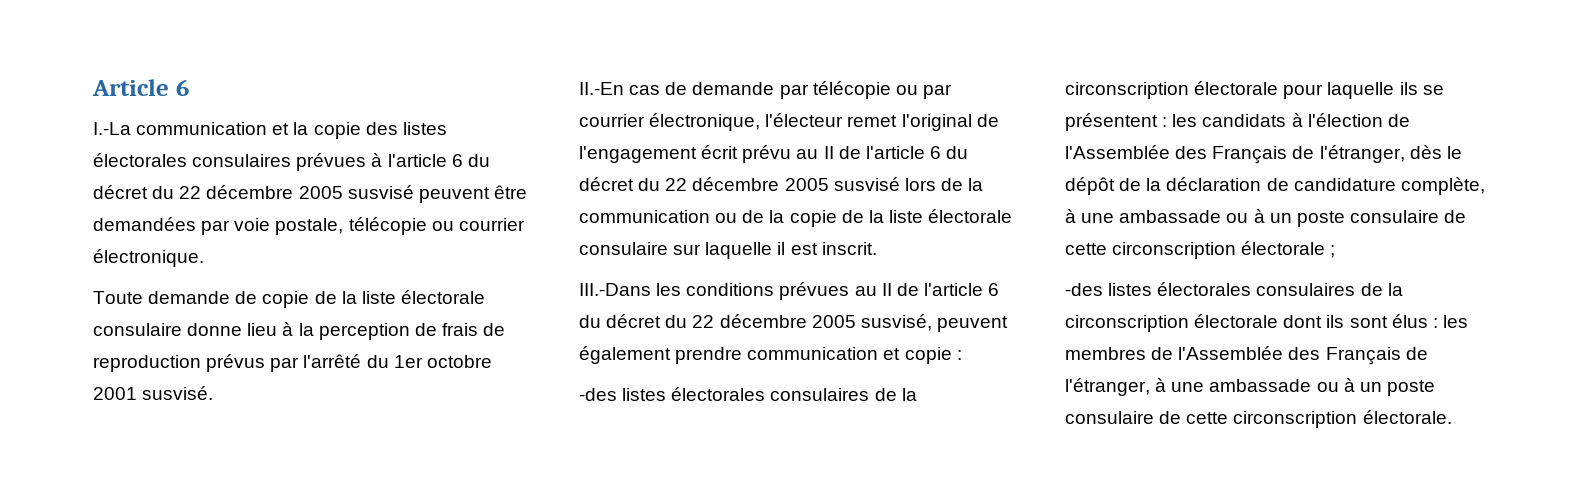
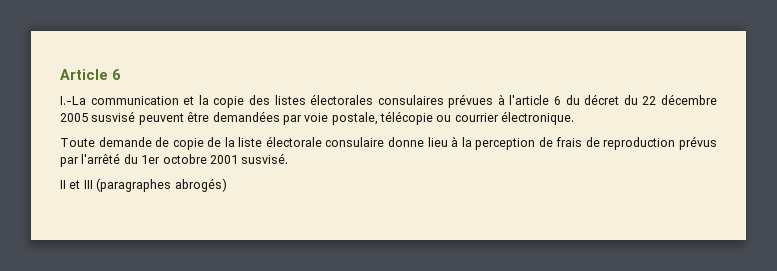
[579,81,952,99] [579,113,999,131] [579,145,969,163] [579,177,984,191] [579,209,1013,227] [579,242,877,259] [579,282,1000,300] [579,314,1008,332] [579,346,962,364] [579,387,917,401] [1065,81,1444,99] [1065,113,1410,131] [1065,145,1462,164] [1065,177,1485,195] [1065,209,1467,227] [1065,241,1336,259] [1065,282,1403,296] [1065,314,1468,332] [1065,346,1428,365] [1065,378,1435,396] [1065,410,1452,428] II.-En cas de demande par télécopie ou par courrier électronique, l'électeur remet l'original de l'engagement écrit prévu au II de l'article 6 du décret du 22 décembre 2005 susvisé lors de la communication ou de la copie de la liste électorale consulaire sur laquelle il est inscrit. // III.-Dans les conditions prévues au II de l'article 6 du décret du 22 décembre 2005 susvisé, peuvent également prendre communication et copie : // -des listes électorales consulaires de la circonscription électorale pour laquelle ils se présentent : les candidats à l'élection de l'Assemblée des Français de l'étranger, dès le dépôt de la déclaration de candidature complète, à une ambassade ou à un poste consulaire de cette circonscription électorale ; // -des listes électorales consulaires de la circonscription électorale dont ils sont élus : les membres de l'Assemblée des Français de l'étranger, à une ambassade ou à un poste consulaire de cette circonscription électorale. -> [60,178,227,192] II et III (paragraphes abrogés)

